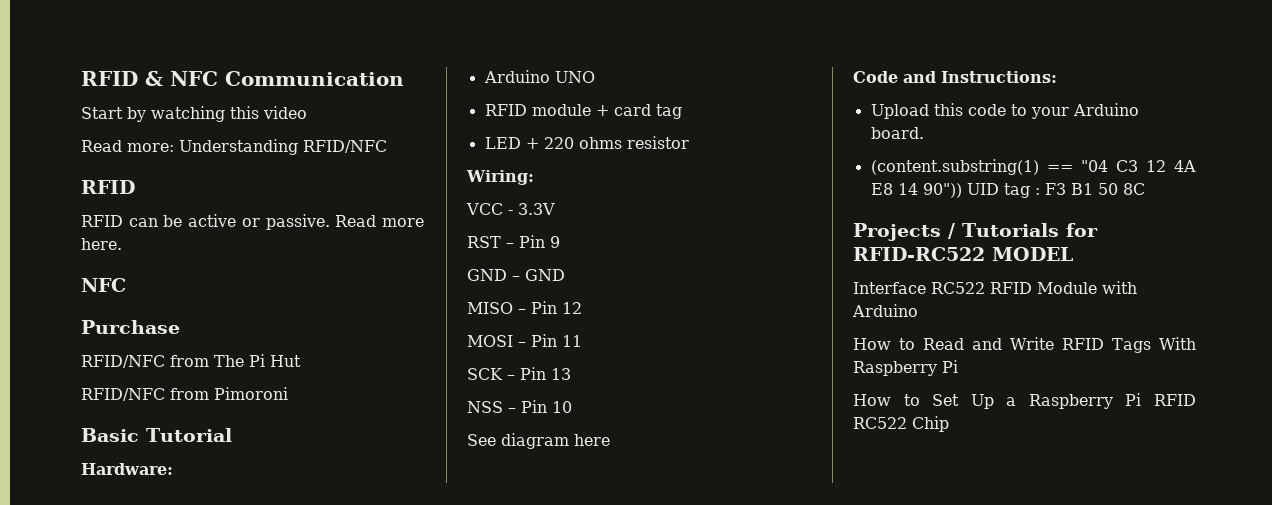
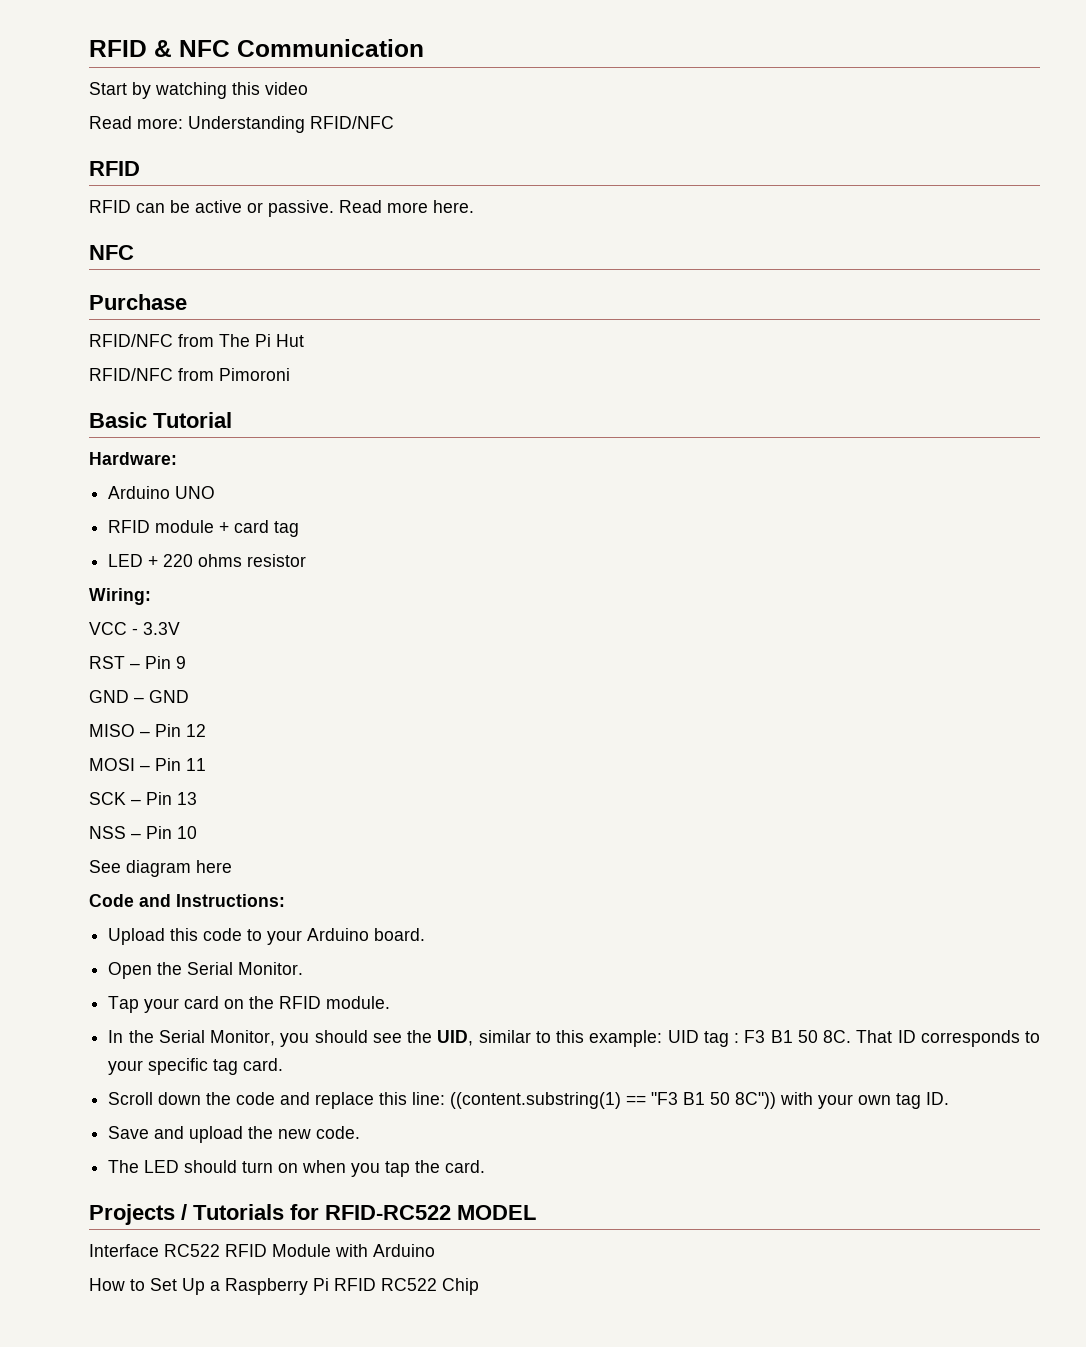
[870,159,1196,175] [870,183,962,198] (content.substring(1) == "04 C3 12 4A E8 14 90")) -> [108,962,304,979] [108,996,391,1013] [108,1030,663,1047] Open the Serial Monitor. // Tap your card on the RFID module. // In the Serial Monitor, you should see the UID, similar to this example:
[1122,183,1145,195] 8C -> [823,1030,1040,1047] [108,1058,284,1075] [108,1092,950,1109] [108,1126,361,1143] [108,1160,486,1177] 8C. That ID corresponds to your specific tag card. // Scroll down the code and replace this line: ((content.substring(1) == "F3 B1 50 8C")) with your own tag ID. // Save and upload the new code. // The LED should turn on when you tap the card.
[853,337,1196,353] [853,360,958,376] // How to Read and Write RFID Tags With Raspberry Pi -> (435, 1250) none

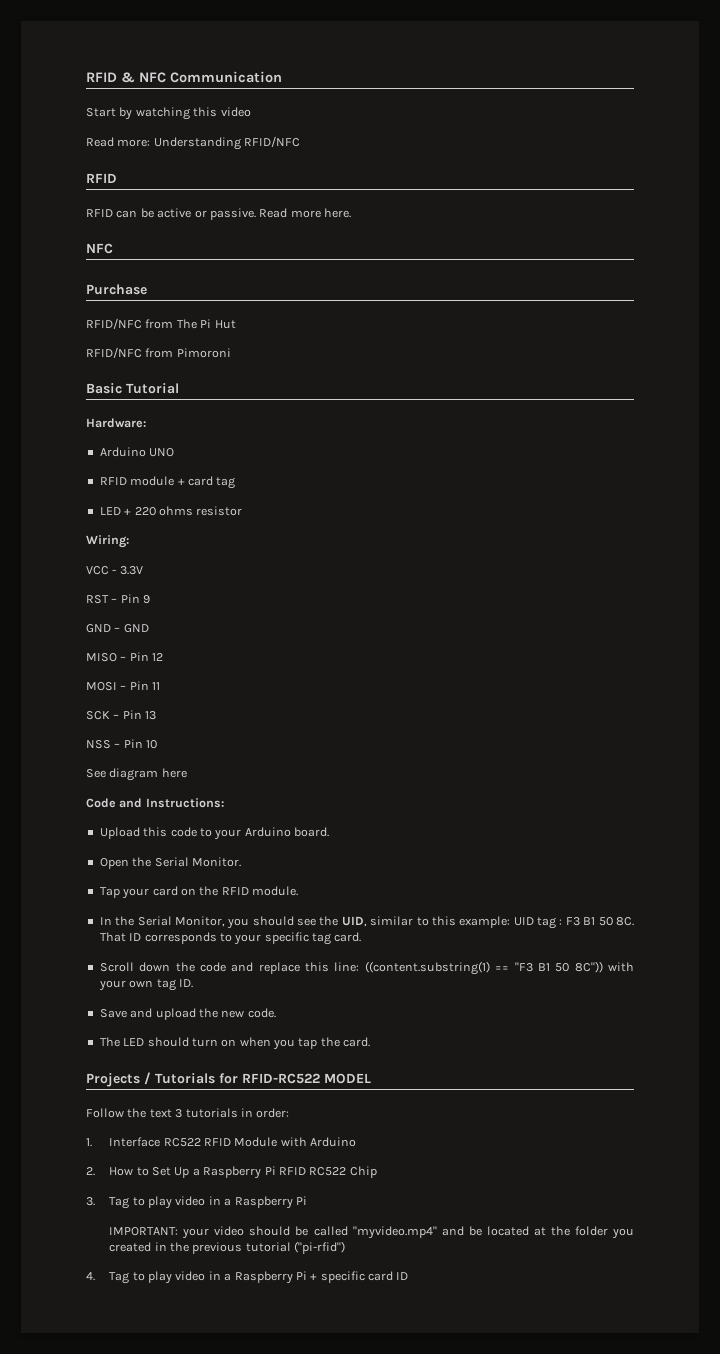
(536, 1212) none -> [86,1108,290,1118] [86,1138,92,1147] Follow the text 3 tutorials in order: // 1.
(435, 1250) none -> [86,1167,95,1176] 2.
(479, 1286) none -> [86,1196,307,1209] [109,1226,634,1239] [109,1241,346,1254] [86,1271,409,1284] // 3. Tag to play video in a Raspberry Pi // IMPORTANT: your video should be called "myvideo.mp4" and be located at the folder you created in the previous tutorial ("pi-rfid") // 4. Tag to play video in a Raspberry Pi + specific card ID

